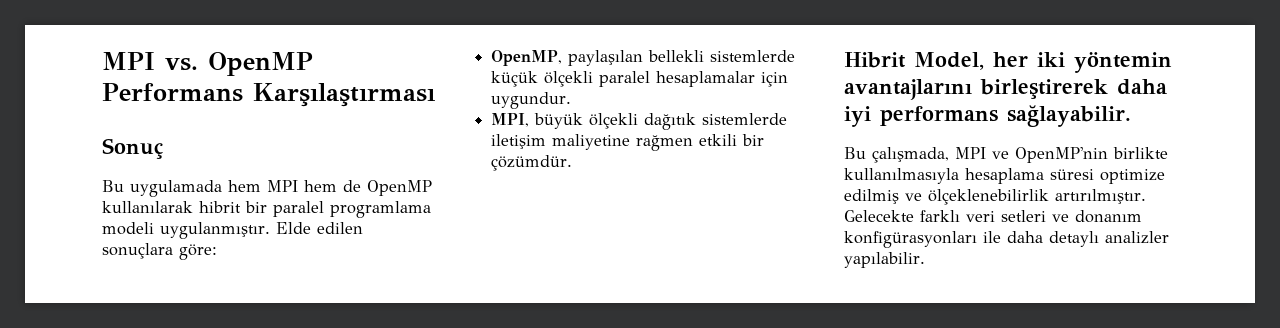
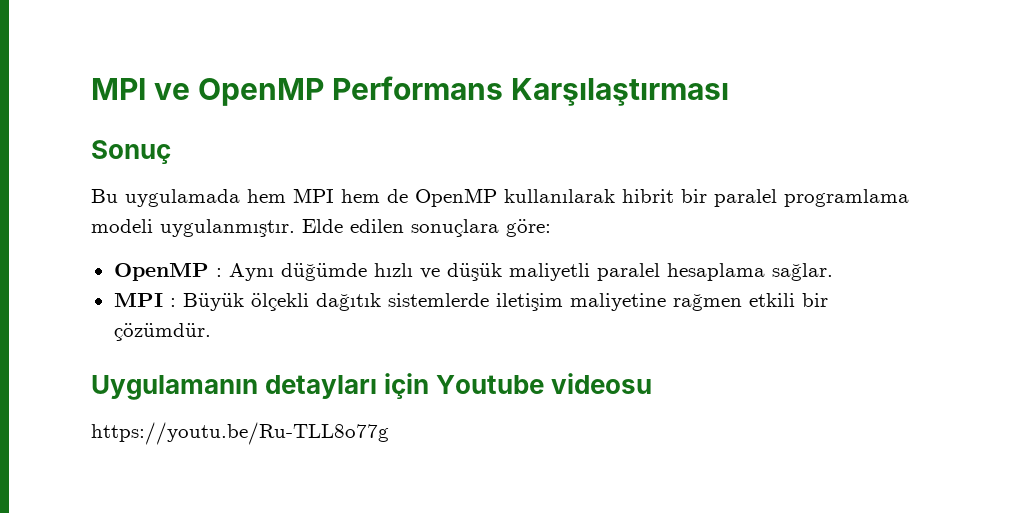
[102,52,198,71] MPI vs. -> [91,78,191,100] MPI ve
[491,50,796,66] [491,71,789,87] [491,92,572,109] [491,113,584,129] OpenMP, paylaşılan bellekli sistemlerde küçük ölçekli paralel hesaplamalar için uygundur. // MPI, büyük -> [113,263,833,281] [113,293,244,311] OpenMP : Aynı düğümde hızlı ve düşük maliyetli paralel hesaplama sağlar. // MPI : Büyük
[844,52,1172,73] [844,79,1167,100] [844,105,1131,127] [844,147,1168,163] [844,168,1165,184] [844,189,1146,205] [844,210,1142,223] [844,231,1169,248] [844,252,925,268] Hibrit Model, her iki yöntemin avantajlarını birleştirerek daha iyi performans sağlayabilir. // Bu çalışmada, MPI ve OpenMP'nin birlikte kullanılmasıyla hesaplama süresi optimize edilmiş ve ölçeklenebilirlik artırılmıştır. Gelecekte farklı veri setleri ve donanım konfigürasyonları ile daha detaylı analizler yapılabilir. -> [91,373,653,400] [91,422,389,445] Uygulamanın detayları için Youtube videosu // https://youtu.be/Ru-TLL8o77g

